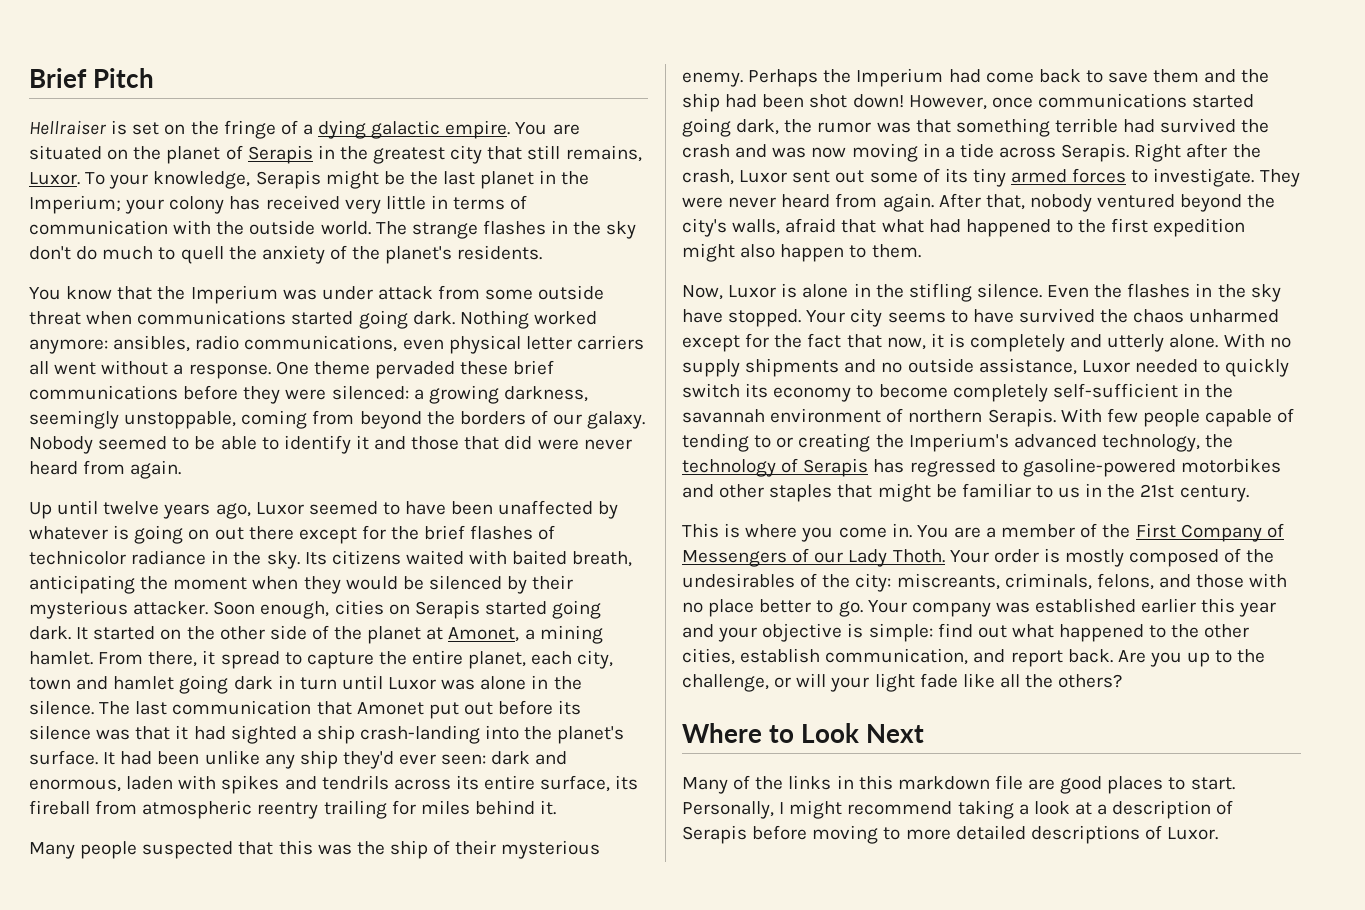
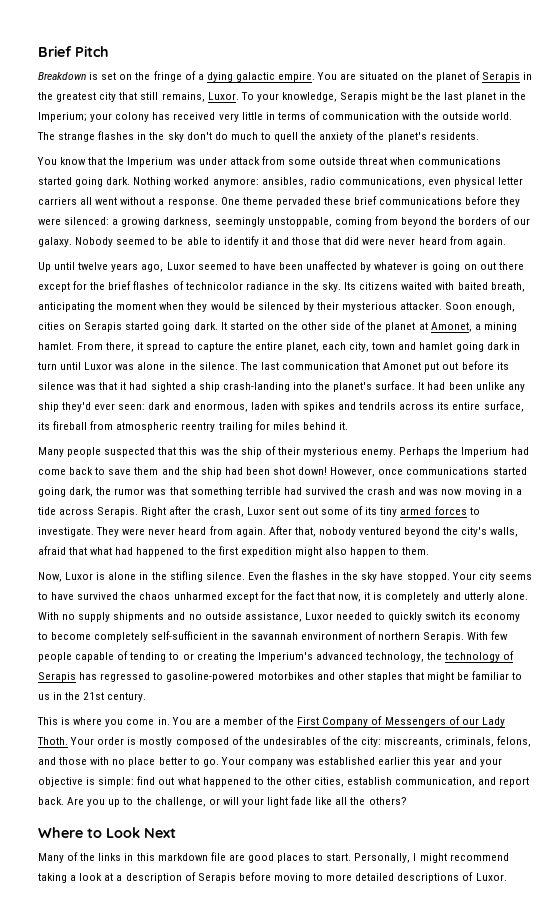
[29,120,107,135] Hellraiser -> [38,72,86,80] Breakdown

